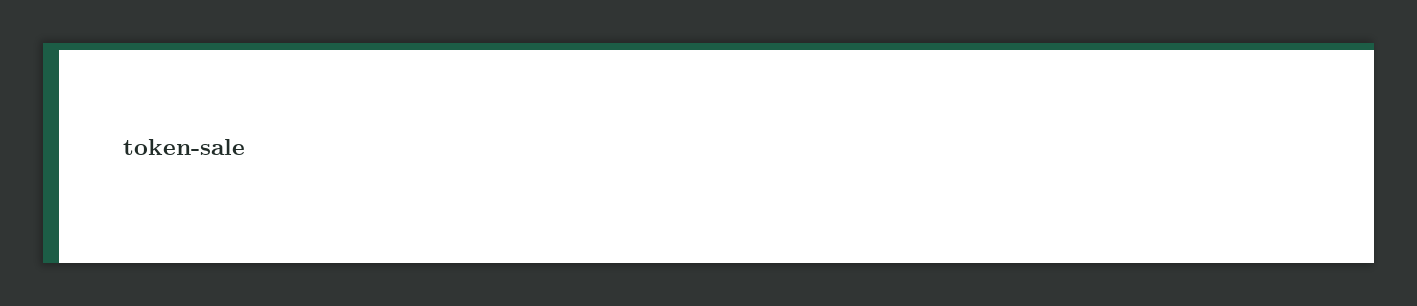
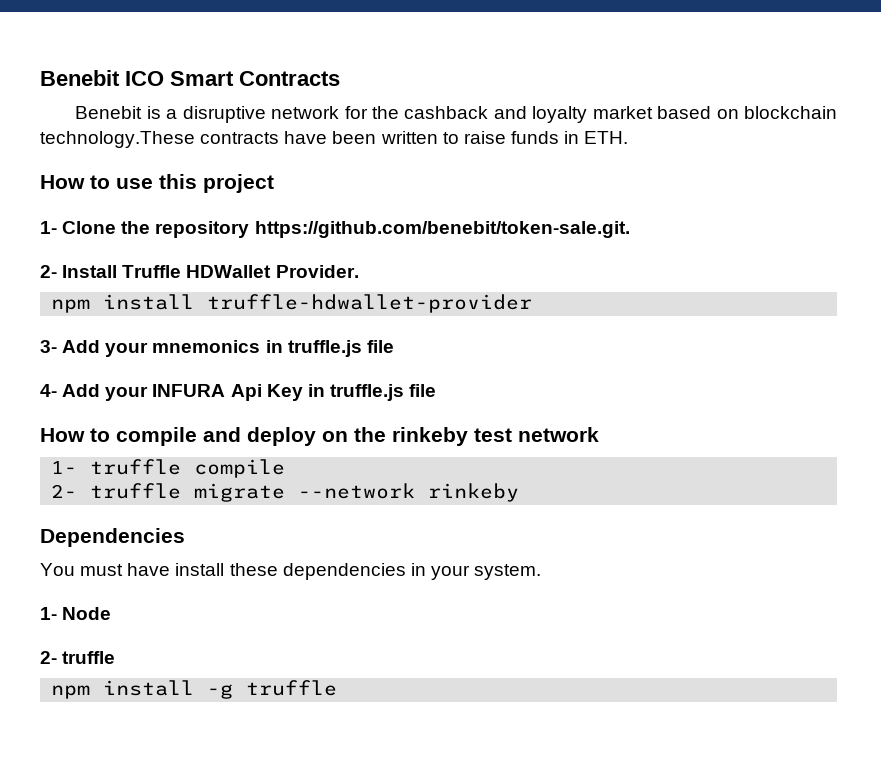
[123,139,245,155] token-sale -> [40,70,340,86] [75,106,837,123] [40,131,629,148] [40,174,274,193] [40,221,630,238] [40,265,359,278] [51,294,533,313] [40,340,394,357] [40,384,437,401] [40,427,599,446] [51,459,286,478] [51,483,520,502] [40,528,185,547] [40,563,542,580] [40,607,112,620] [40,651,116,664] [51,680,338,699] Benebit ICO Smart Contracts // Benebit is a disruptive network for the cashback and loyalty market based on blockchain technology.These contracts have been written to raise funds in ETH. // How to use this project // 1- Clone the repository https://github.com/benebit/token-sale.git. // 2- Install Truffle HDWallet Provider. // npm install truffle-hdwallet-provider // 3- Add your mnemonics in truffle.js file // 4- Add your INFURA Api Key in truffle.js file // How to compile and deploy on the rinkeby test network // 1- truffle compile // 2- truffle migrate --network rinkeby // Dependencies // You must have install these dependencies in your system. // 1- Node // 2- truffle // npm install -g truffle

